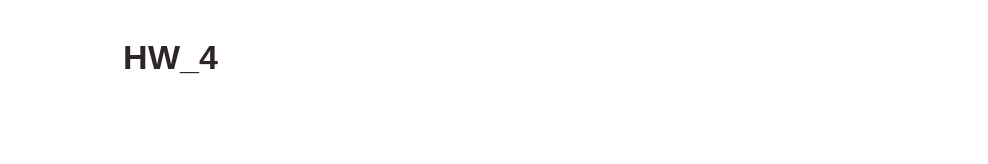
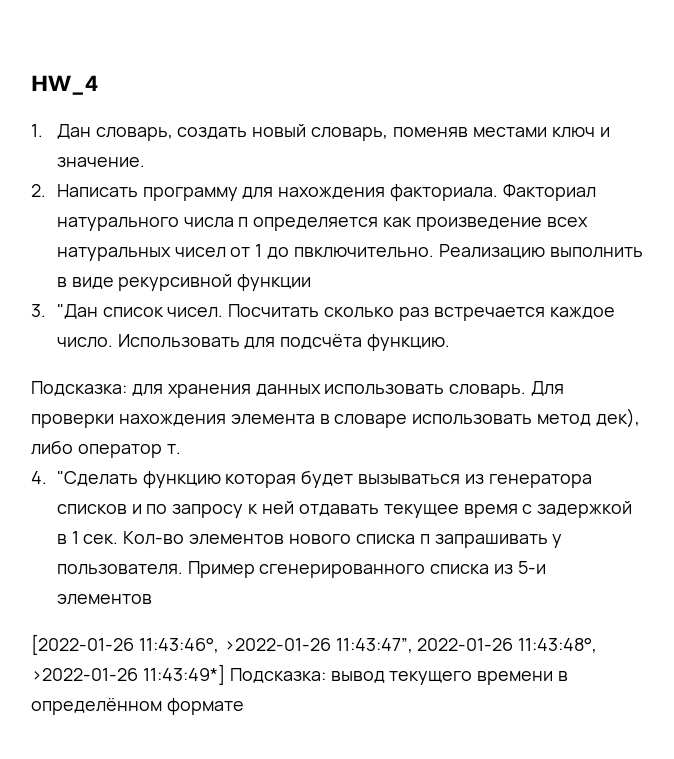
(218, 60) none -> [31,124,610,141] [56,157,145,167] [31,184,597,201] [56,217,588,231] [56,244,643,261] [56,274,312,291] [31,304,615,321] [56,334,451,351] [31,381,565,398] [31,408,641,428] [31,440,181,458] [31,470,592,488] [56,501,633,518] [56,531,563,548] [56,561,547,578] [56,594,152,605] [31,634,598,655] [31,664,569,685] [31,698,244,715] // 1. Дан словарь, создать новый словарь, поменяв местами ключ и значение. // 2. Написать программу для нахождения факториала. Факториал натурального числа п определяется как произведение всех натуральных чисел от 1 до пвключительно. Реализацию выполнить в виде рекурсивной функции // 3. "Дан список чисел. Посчитать сколько раз встречается каждое число. Использовать для подсчёта функцию. // Подсказка: для хранения данных использовать словарь. Для проверки нахождения элемента в словаре использовать метод дек), либо оператор т. // 4. "Сделать функцию которая будет вызываться из генератора списков и по запросу к ней отдавать текущее время с задержкой в 1 сек. Кол-во элементов нового списка п запрашивать у пользователя. Пример сгенерированного списка из 5-и элементов // [2022-01-26 11:43:46°, ›2022-01-26 11:43:47”, 2022-01-26 11:43:48°, ›2022-01-26 11:43:49*] Подсказка: вывод текущего времени в определённом формате

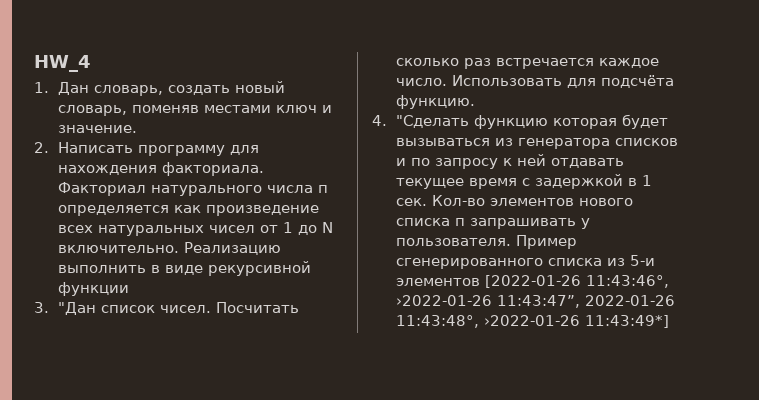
[294,247,435,258] пвключительно. -> [322,222,334,233] [58,245,180,253] N включительно.
[31,381,565,398] [31,408,641,428] [31,440,181,458] // Подсказка: для хранения данных использовать словарь. Для проверки нахождения элемента в словаре использовать метод дек), либо оператор т. -> (476, 102) none
(152, 599) // -> (481, 282) none
[229,668,569,685] [31,698,244,715] Подсказка: вывод текущего времени в определённом формате -> (670, 321) none

